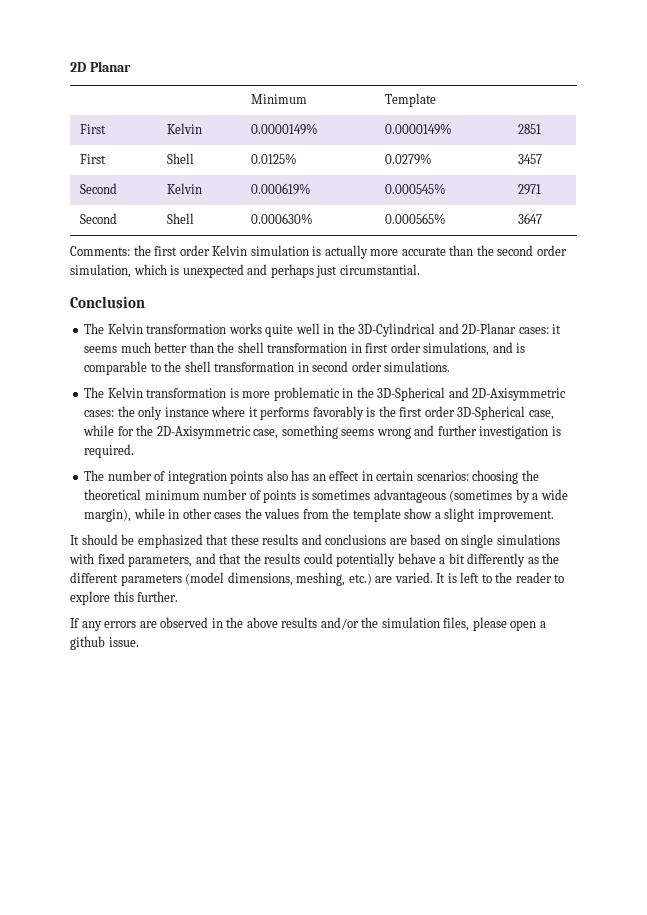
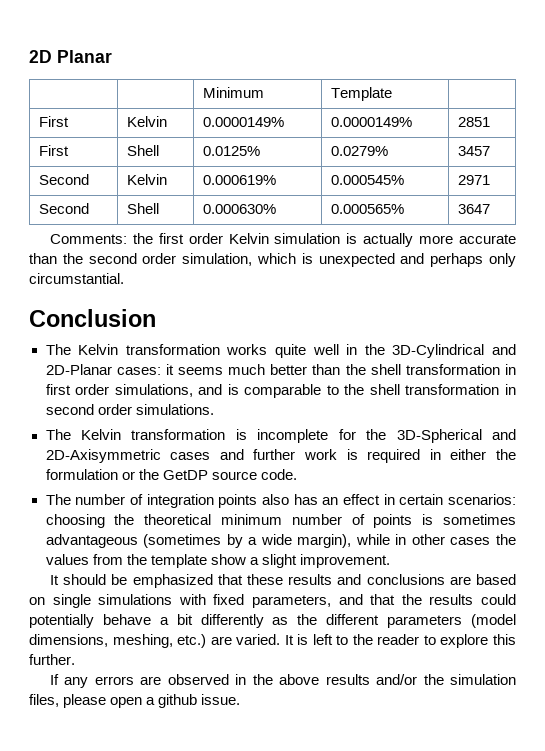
[316,265,338,278] just -> [489,253,516,267] only
[242,387,354,401] more problematic in -> [257,429,356,443] incomplete for
[84,406,554,420] [83,425,561,439] [84,444,135,458] cases: the only instance where it performs favorably is the first order 3D-Spherical case, while for the 2D-Axisymmetric case, something seems wrong and further investigation is required. -> [170,449,516,463] [45,469,297,480] cases and further work is required in either the formulation or the GetDP source code.

